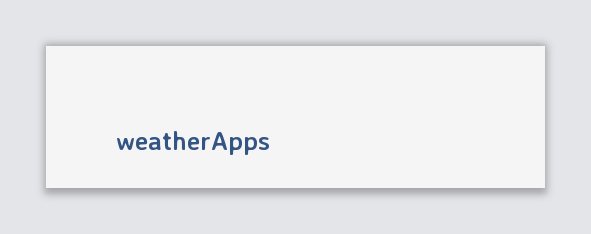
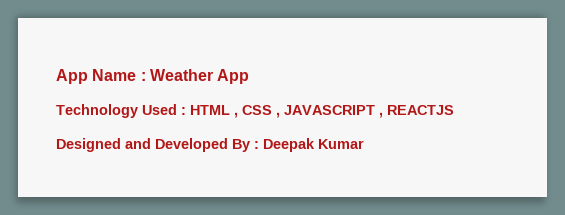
[116,131,270,155] weatherApps -> [56,69,250,84] [56,104,454,118] [56,138,364,152] App Name : Weather App // Technology Used : HTML , CSS , JAVASCRIPT , REACTJS // Designed and Developed By : Deepak Kumar

